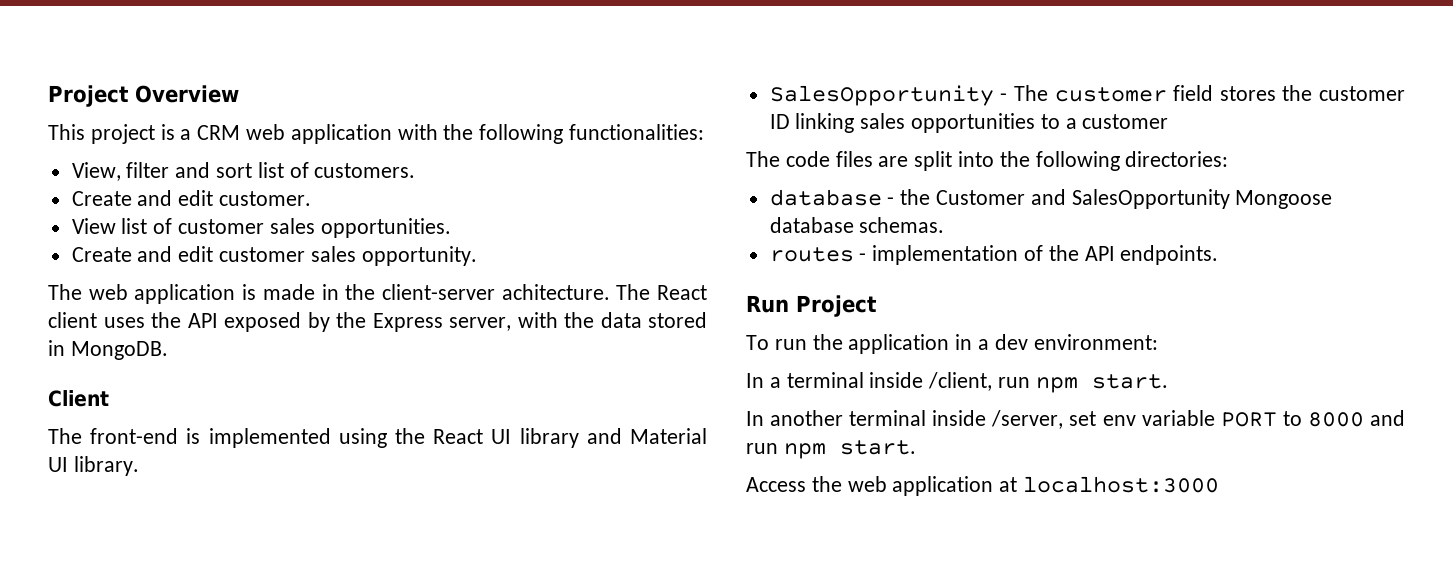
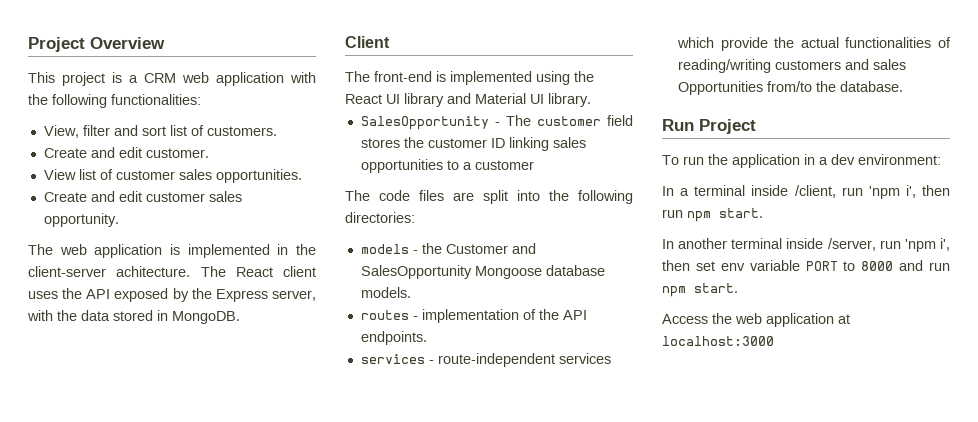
[262,284,315,300] made -> [187,244,270,258] implemented
[769,189,882,206] database -> [360,244,409,254] models
[859,217,945,233] schemas. -> [360,287,411,298] models.
(1219, 255) none -> [360,353,611,367] [676,37,951,51] [677,59,906,73] [677,81,903,95] // services - route-independent services which provide the actual functionalities of reading/writing customers and sales Opportunities from/to the database.
(1031, 382) none -> [868,185,950,199] [662,209,683,218] 'npm i', then run
(1064, 419) none -> [879,238,950,252] [662,260,690,271] run 'npm i', then

